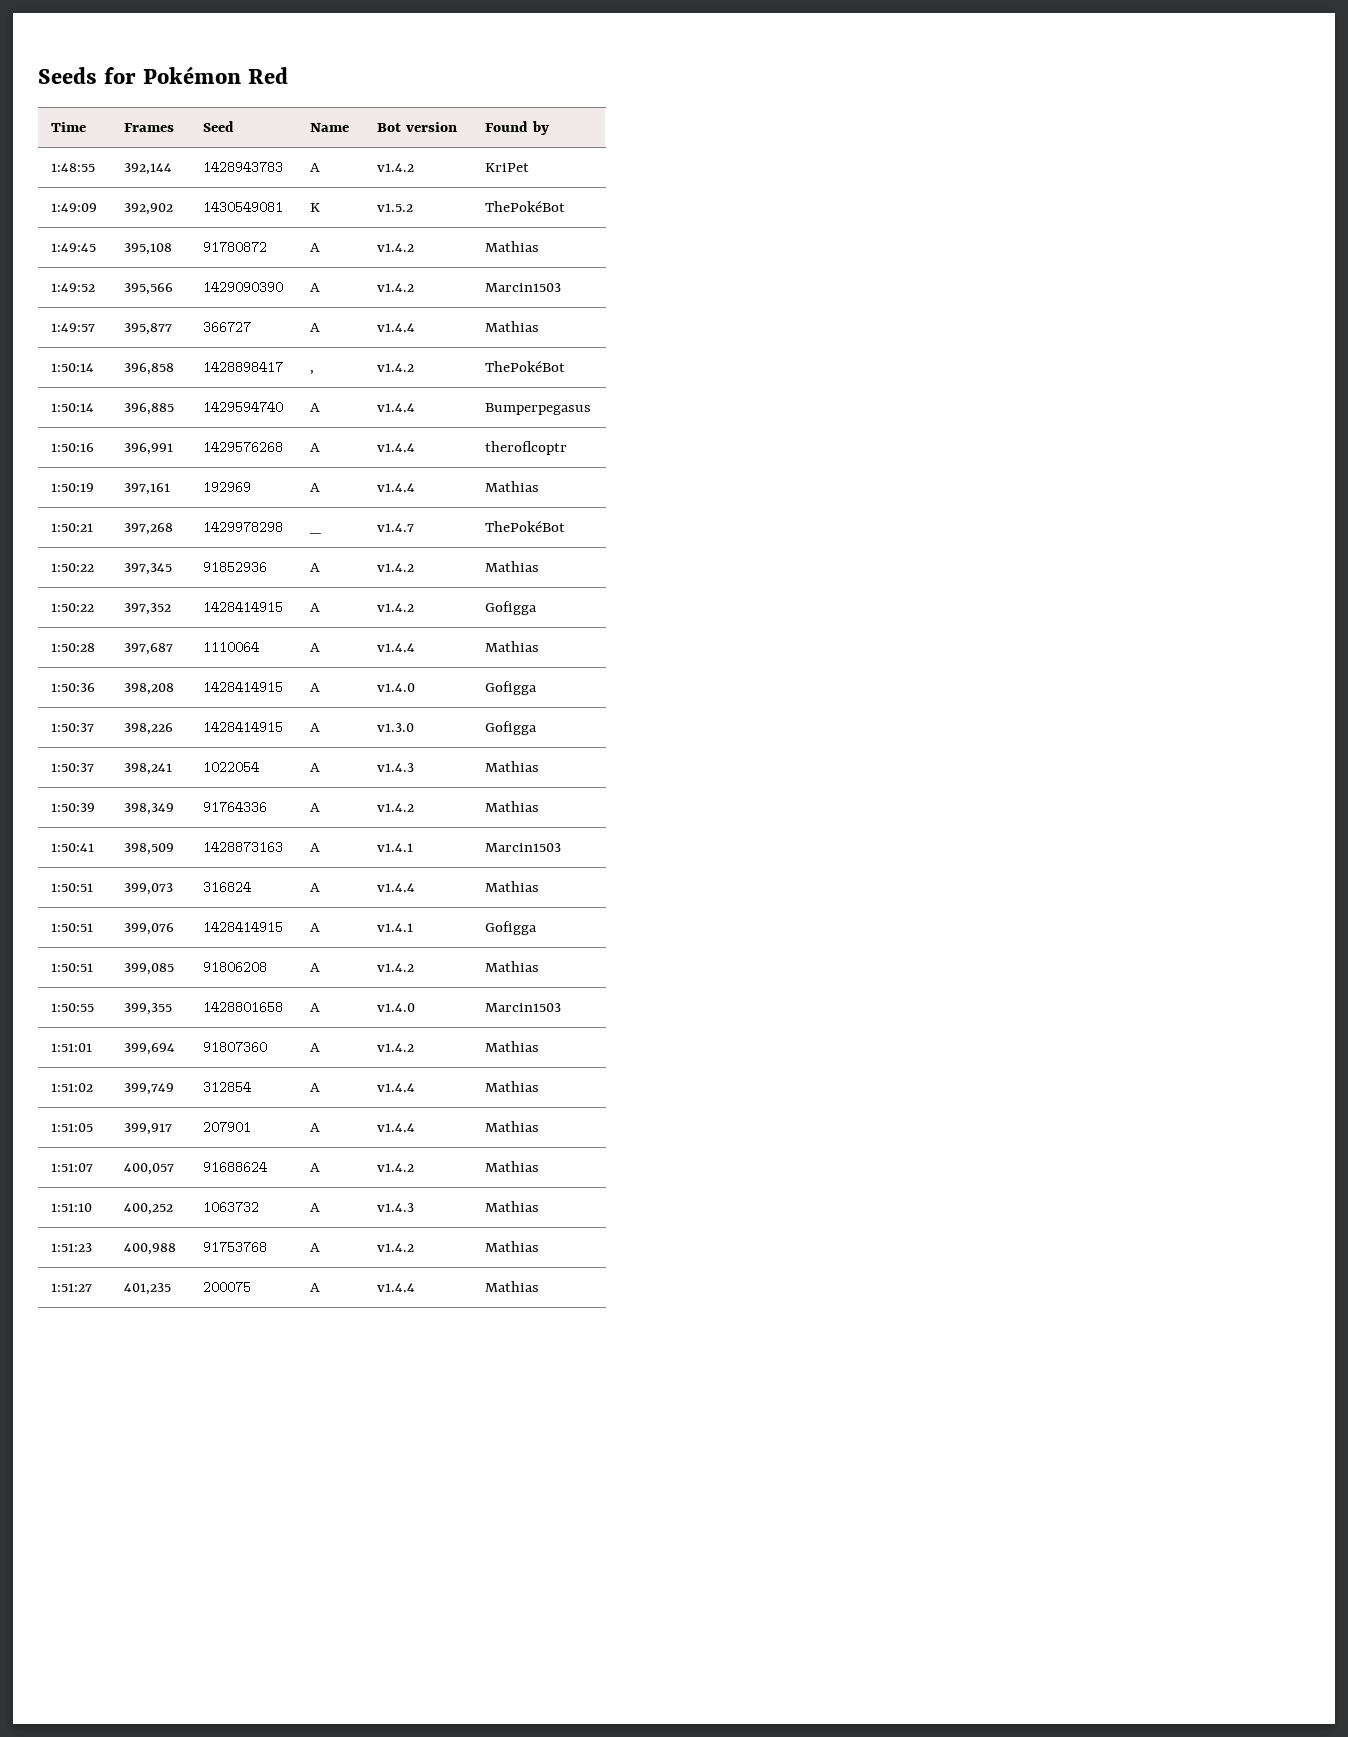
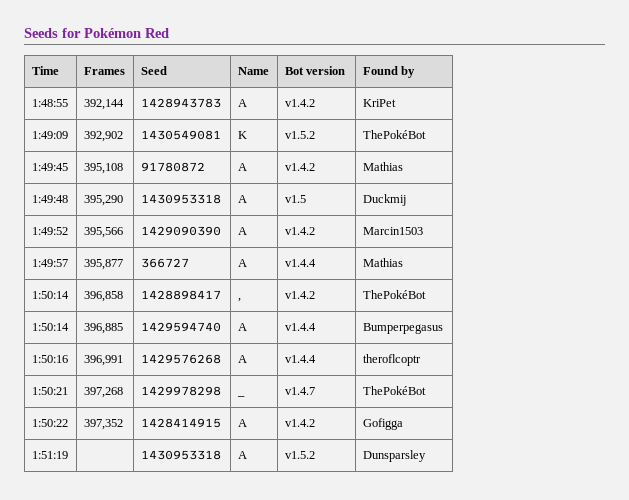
(540, 246) none -> [31,195,68,203] [83,195,123,206] [140,194,221,204] [237,195,247,203] [284,195,306,203] [362,194,406,206] // 1:49:48 | 395,290 | 1430953318 | A | v1.5 | Duckmij
[51,483,95,492] [124,483,171,495] [203,481,252,494] [310,483,321,492] [377,483,416,492] [485,481,540,492] // 1:50:19 | 397,161 | 192969 | A | v1.4.4 | Mathias -> (421, 360) none
[51,563,95,572] [124,563,173,575] [203,561,268,574] [310,563,321,572] [377,563,415,572] [485,561,540,572] // 1:50:22 | 397,345 | 91852936 | A | v1.4.2 | Mathias -> (426, 390) none
[51,643,96,652] [124,643,174,655] [203,641,260,654] [310,643,321,652] [377,643,416,652] [485,641,540,652] [51,683,96,692] [124,683,175,695] [203,681,284,694] [310,683,321,692] [377,683,416,692] [485,681,538,695] [51,723,95,732] [124,723,174,735] [203,721,284,734] [310,723,321,732] [377,723,415,732] [485,721,538,735] [51,763,95,772] [124,763,173,775] [203,761,260,774] [310,763,321,772] [377,763,415,772] [485,761,540,772] [51,803,96,812] [124,803,175,815] [203,801,268,814] [310,803,321,812] [377,803,415,812] [485,801,540,812] [51,843,95,852] [124,843,175,855] [203,841,284,854] [310,843,321,852] [377,843,414,852] [485,843,562,852] [51,883,94,892] [124,883,174,895] [203,881,252,894] [310,883,321,892] [377,883,416,892] [485,881,540,892] [51,923,94,932] [124,923,175,935] [203,921,284,934] [310,923,321,932] [377,923,414,932] [485,921,538,935] [51,963,94,972] [124,963,175,975] [203,961,268,974] [310,963,321,972] [377,963,415,972] [485,961,540,972] [51,1003,95,1012] [124,1003,173,1015] [203,1001,284,1014] [310,1003,321,1012] [377,1003,416,1012] [485,1003,562,1012] [51,1043,93,1052] [124,1043,176,1055] [203,1041,268,1054] [310,1043,321,1052] [377,1043,415,1052] [485,1041,540,1052] [51,1083,94,1092] [124,1083,175,1095] [203,1081,252,1094] [310,1083,321,1092] [377,1083,416,1092] [485,1081,540,1092] [51,1123,94,1132] [124,1123,173,1135] [203,1121,252,1134] [310,1123,321,1132] [377,1123,416,1132] [485,1121,540,1132] [51,1163,94,1172] [124,1163,175,1175] [203,1161,268,1174] [310,1163,321,1172] [377,1163,415,1172] [485,1161,540,1172] [51,1203,93,1212] [124,1203,174,1215] [203,1201,260,1214] [310,1203,321,1212] [377,1203,415,1212] [485,1201,540,1212] [51,1243,93,1252] [124,1243,177,1255] [203,1241,268,1254] [310,1243,321,1252] [377,1243,415,1252] [485,1241,540,1252] [51,1283,93,1292] [124,1283,172,1295] [203,1281,252,1294] [310,1283,321,1292] [377,1283,416,1292] [485,1281,540,1292] 1:50:28 | 397,687 | 1110064 | A | v1.4.4 | Mathias // 1:50:36 | 398,208 | 1428414915 | A | v1.4.0 | Gofigga // 1:50:37 | 398,226 | 1428414915 | A | v1.3.0 | Gofigga // 1:50:37 | 398,241 | 1022054 | A | v1.4.3 | Mathias // 1:50:39 | 398,349 | 91764336 | A | v1.4.2 | Mathias // 1:50:41 | 398,509 | 1428873163 | A | v1.4.1 | Marcin1503 // 1:50:51 | 399,073 | 316824 | A | v1.4.4 | Mathias // 1:50:51 | 399,076 | 1428414915 | A | v1.4.1 | Gofigga // 1:50:51 | 399,085 | 91806208 | A | v1.4.2 | Mathias // 1:50:55 | 399,355 | 1428801658 | A | v1.4.0 | Marcin1503 // 1:51:01 | 399,694 | 91807360 | A | v1.4.2 | Mathias // 1:51:02 | 399,749 | 312854 | A | v1.4.4 | Mathias // 1:51:05 | 399,917 | 207901 | A | v1.4.4 | Mathias // 1:51:07 | 400,057 | 91688624 | A | v1.4.2 | Mathias // 1:51:10 | 400,252 | 1063732 | A | v1.4.3 | Mathias // 1:51:23 | 400,988 | 91753768 | A | v1.4.2 | Mathias // 1:51:27 | 401,235 | 200075 | A | v1.4.4 | Mathias -> [31,451,68,459] [140,450,221,460] [237,451,247,459] [284,451,315,459] [362,450,426,462] 1:51:19 | | 1430953318 | A | v1.5.2 | Dunsparsley

